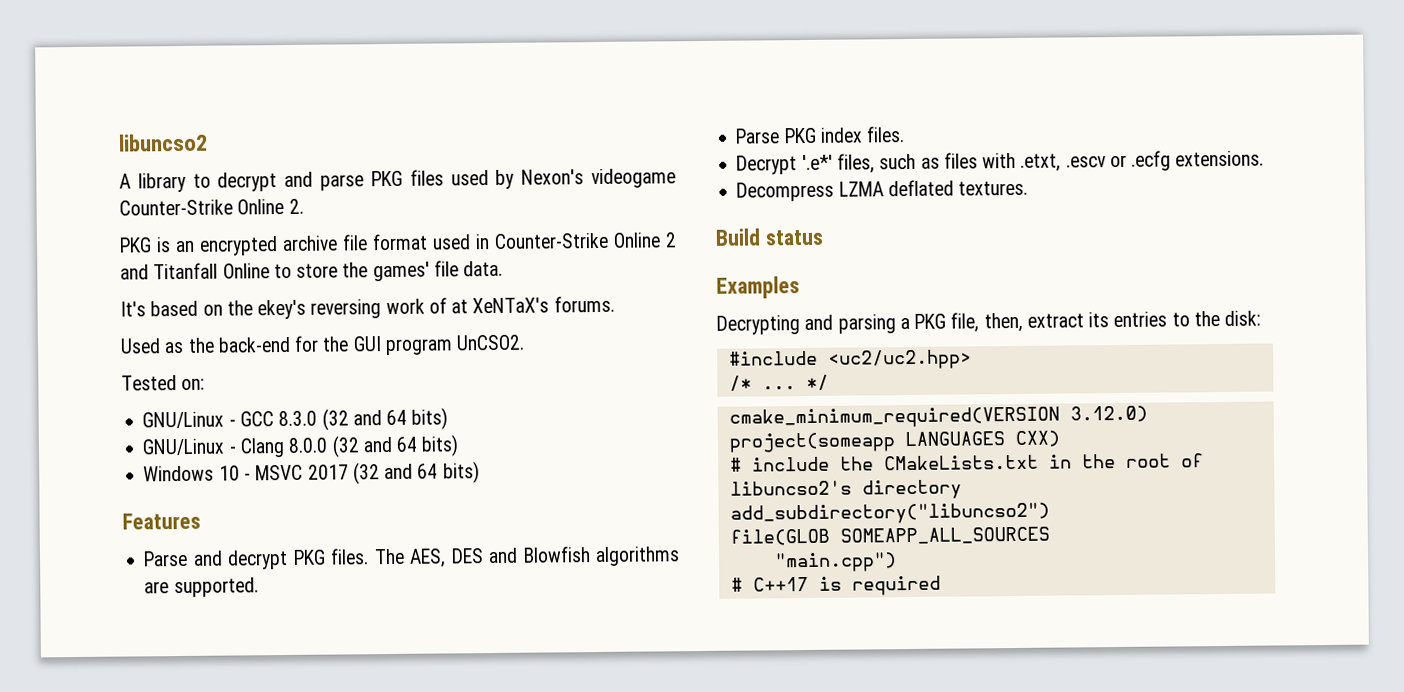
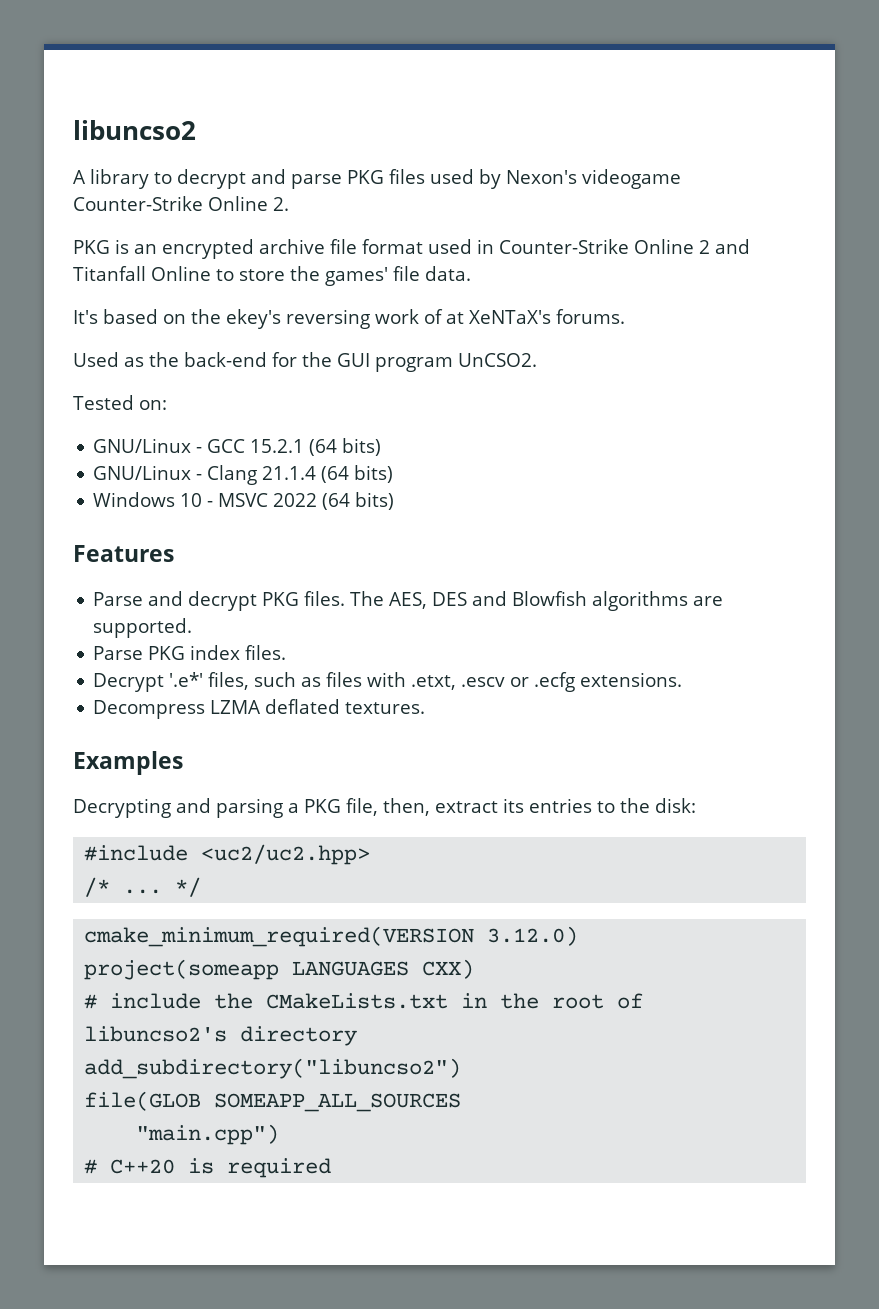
[278,408,408,431] 8.3.0 (32 and 64 -> [250,439,338,456] 15.2.1 (64
[288,435,419,458] 8.0.0 (32 and 64 -> [262,466,350,483] 21.1.4 (64
[307,462,439,485] 2017 (32 and 64 -> [273,493,351,510] 2022 (64
[715,228,824,246] // Build status -> (426, 708) none
[752,576,809,592] C++17 -> [110,1159,176,1174] C++20

